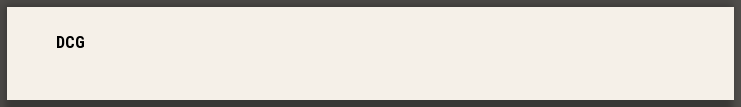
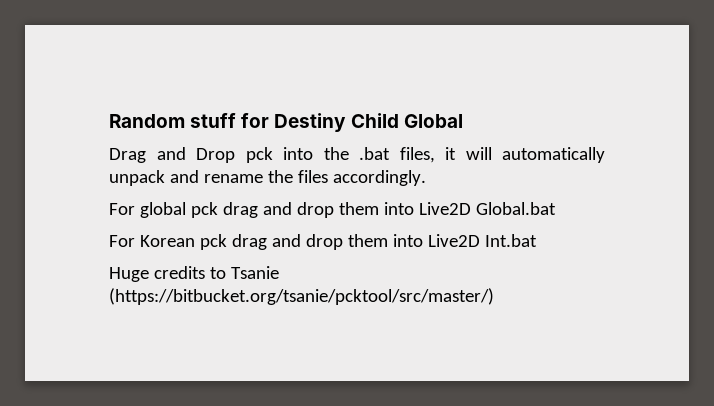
[56,36,85,48] DCG -> [109,113,463,132] [109,147,605,163] [109,170,426,186] [109,202,556,218] [109,234,537,250] [109,266,279,282] [109,288,494,305] Random stuff for Destiny Child Global // Drag and Drop pck into the .bat files, it will automatically unpack and rename the files accordingly. // For global pck drag and drop them into Live2D Global.bat // For Korean pck drag and drop them into Live2D Int.bat // Huge credits to Tsanie (https://bitbucket.org/tsanie/pcktool/src/master/)

